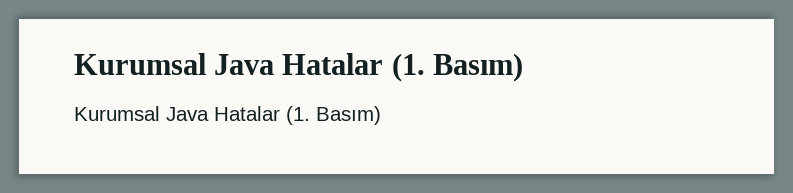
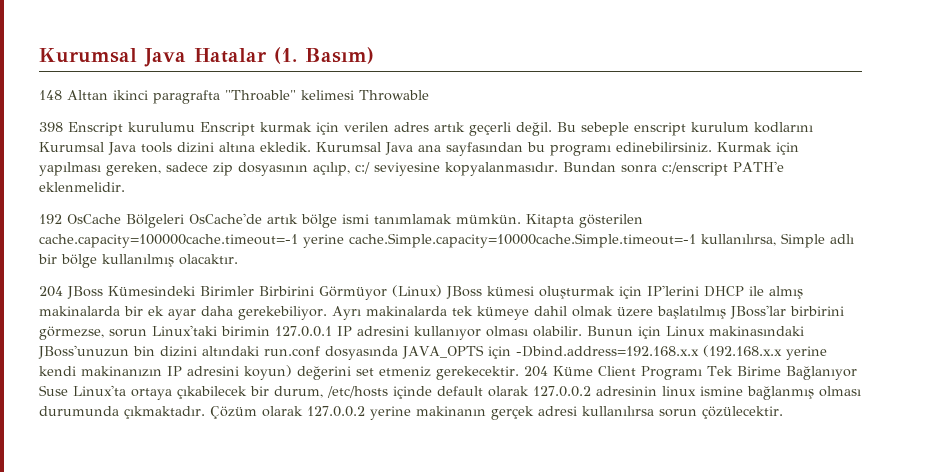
[74,106,381,125] Kurumsal Java Hatalar (1. Basım) -> [39,90,429,104] [39,122,813,136] [39,142,799,156] [39,161,784,176] [39,182,125,192] [39,213,643,228] [39,233,854,248] [38,254,238,268] [39,285,803,300] [39,305,844,320] [39,325,804,340] [38,345,827,360] [39,365,857,380] [39,385,861,400] [39,406,783,420] 148 Alttan ikinci paragrafta "Throable" kelimesi Throwable // 398 Enscript kurulumu Enscript kurmak için verilen adres artık geçerli değil. Bu sebeple enscript kurulum kodlarını Kurumsal Java tools dizini altına ekledik. Kurumsal Java ana sayfasından bu programı edinebilirsiniz. Kurmak için yapılması gereken, sadece zip dosyasının açılıp, c:/ seviyesine kopyalanmasıdır. Bundan sonra c:/enscript PATH'e eklenmelidir. // 192 OsCache Bölgeleri OsCache'de artık bölge ismi tanımlamak mümkün. Kitapta gösterilen cache.capacity=100000cache.timeout=-1 yerine cache.Simple.capacity=10000cache.Simple.timeout=-1 kullanılırsa, Simple adlı bir bölge kullanılmış olacaktır. // 204 JBoss Kümesindeki Birimler Birbirini Görmüyor (Linux) JBoss kümesi oluşturmak için IP'lerini DHCP ile almış makinalarda bir ek ayar daha gerekebiliyor. Ayrı makinalarda tek kümeye dahil olmak üzere başlatılmış JBoss'lar birbirini görmezse, sorun Linux'taki birimin 127.0.0.1 IP adresini kullanıyor olması olabilir. Bunun için Linux makinasındaki JBoss'unuzun bin dizini altındaki run.conf dosyasında JAVA_OPTS için -Dbind.address=192.168.x.x (192.168.x.x yerine kendi makinanızın IP adresini koyun) değerini set etmeniz gerekecektir. 204 Küme Client Programı Tek Birime Bağlanıyor Suse Linux'ta ortaya çıkabilecek bir durum, /etc/hosts içinde default olarak 127.0.0.2 adresinin linux ismine bağlanmış olması durumunda çıkmaktadır. Çözüm olarak 127.0.0.2 yerine makinanın gerçek adresi kullanılırsa sorun çözülecektir.

